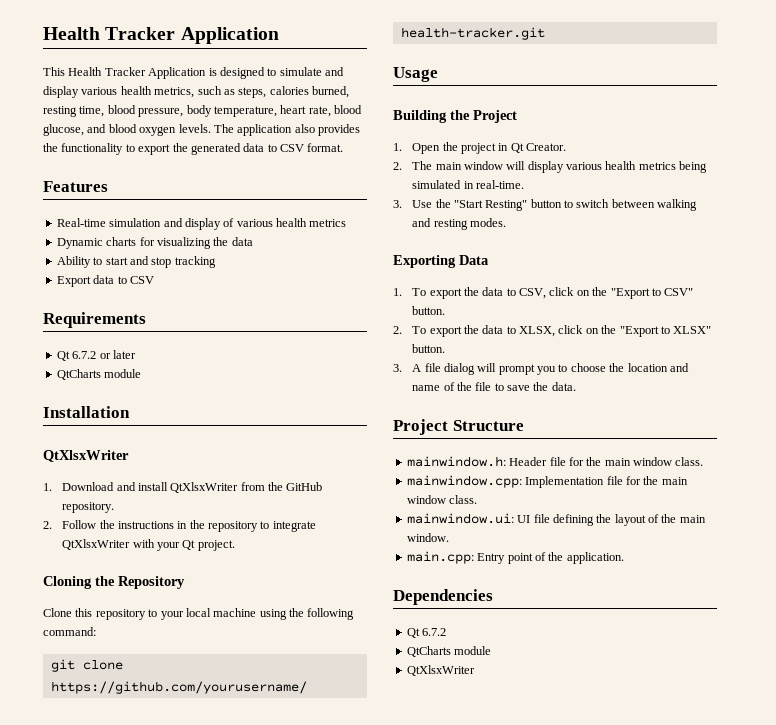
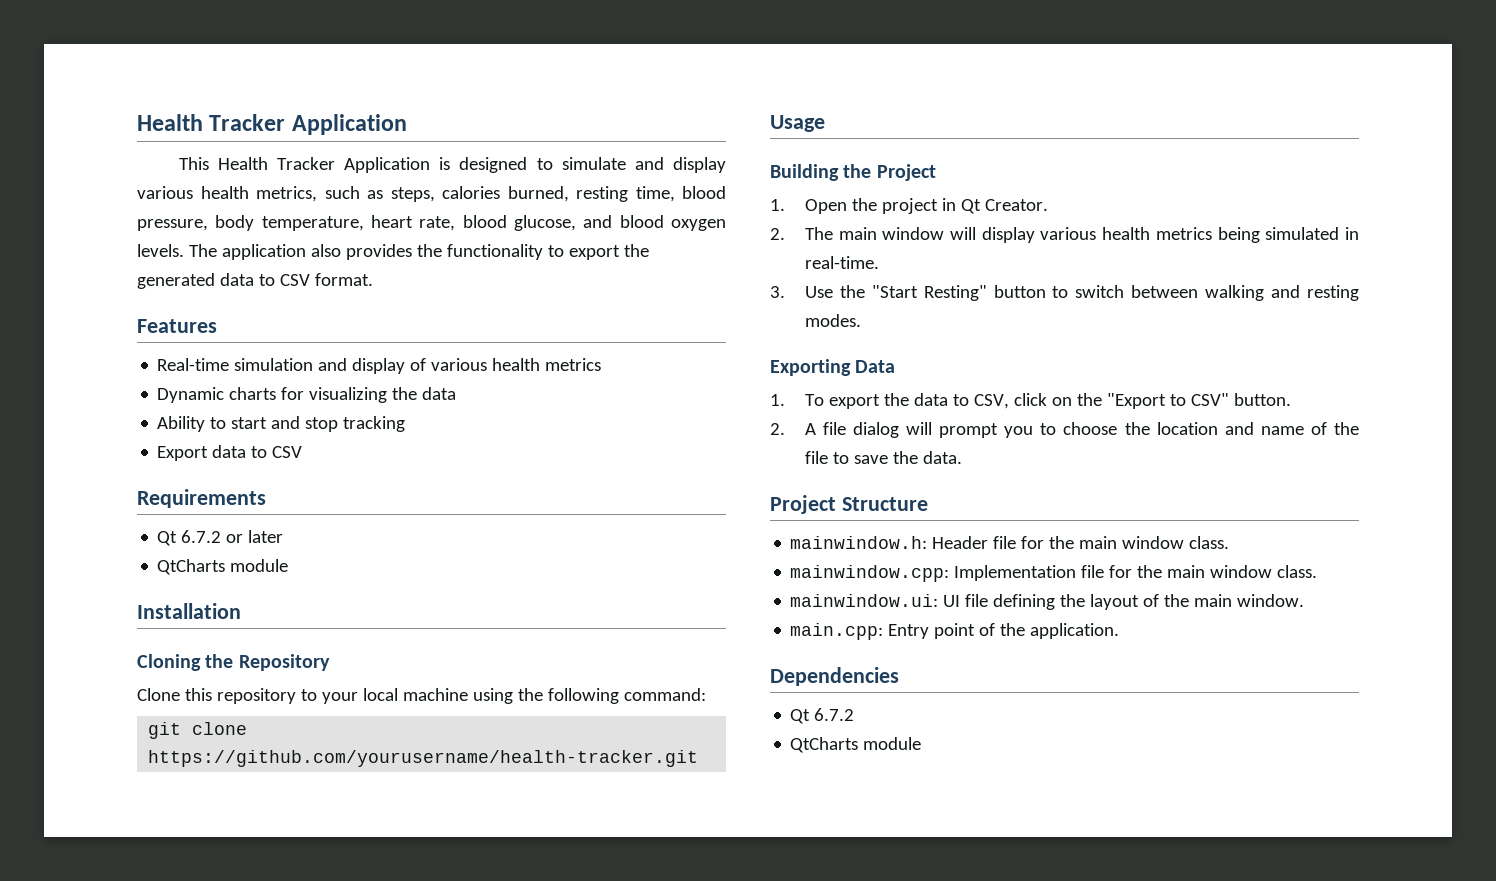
[43,450,129,462] [43,482,323,493] [62,502,115,513] [43,520,316,532] [62,539,235,551] // QtXlsxWriter // 1. Download and install QtXlsxWriter from the GitHub repository. // 2. Follow the instructions in the repository to integrate QtXlsxWriter with your Qt project. -> (241, 611) none
[412,325,712,337] [412,344,446,353] [393,364,402,372] To export the data to XLSX, click on the "Export to XLSX" button. // 3. -> (785, 429) none
[406,665,475,676] // QtXlsxWriter -> (922, 743) none

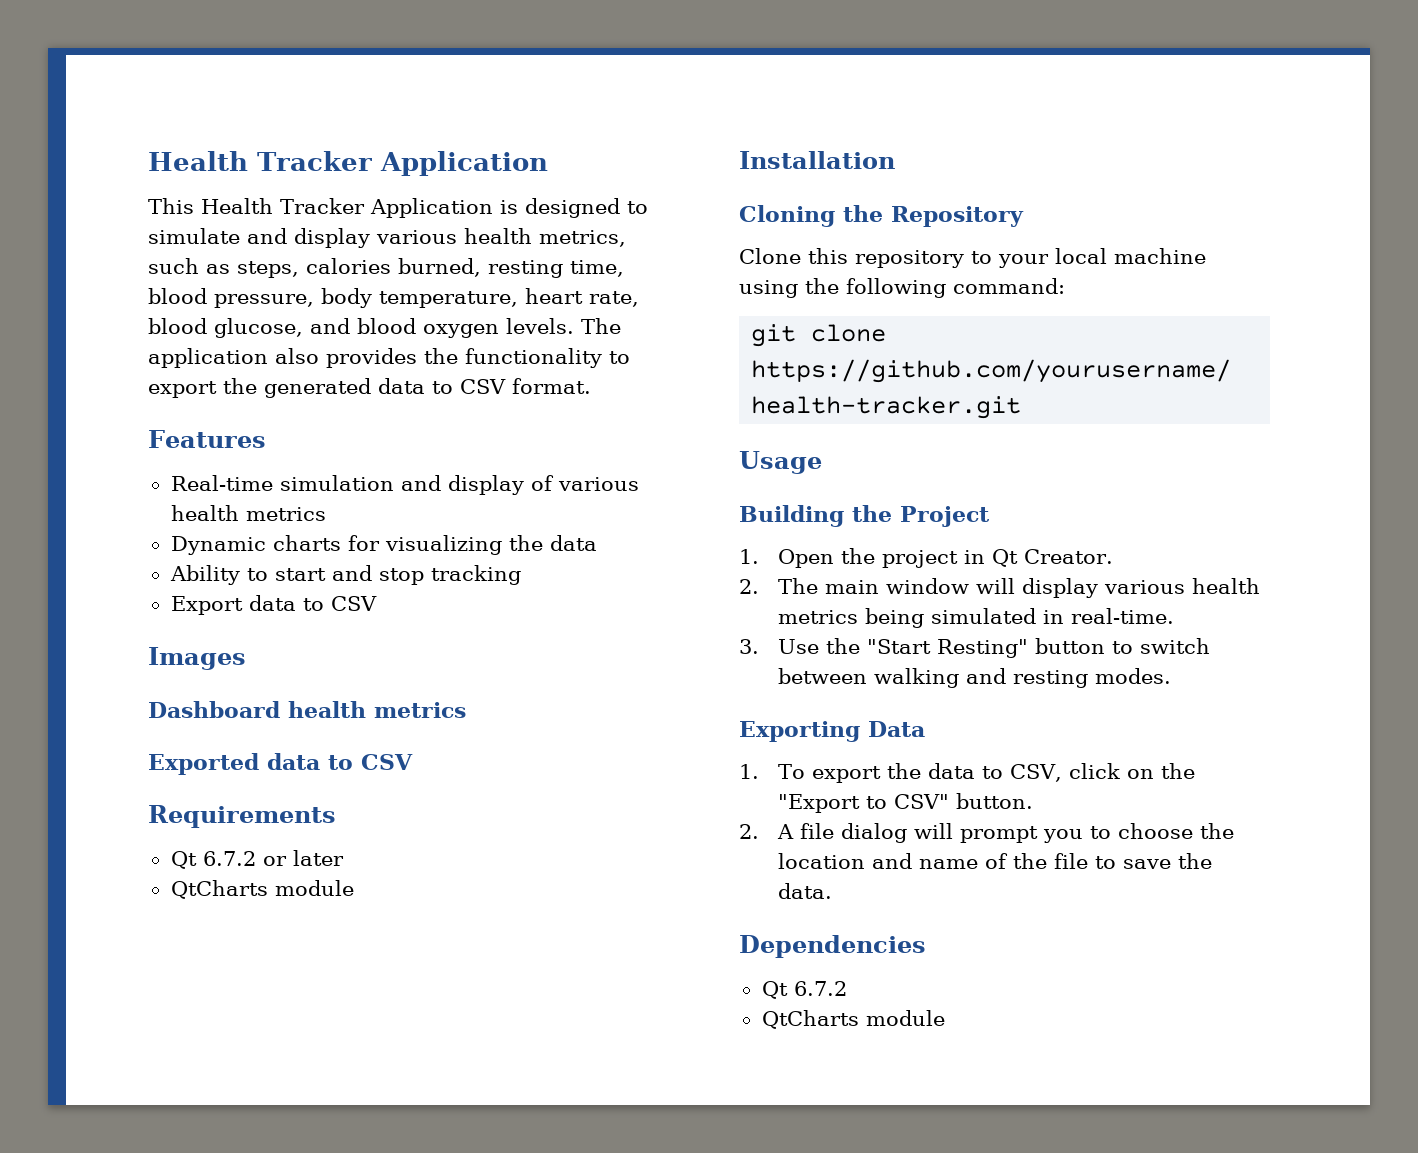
(303, 452) none -> [148,647,246,670] [148,701,466,718] [148,753,413,775] // Images // Dashboard health metrics // Exported data to CSV
[770,495,928,514] [790,536,1230,549] [790,565,1318,582] [790,594,1305,610] [790,623,1120,640] // Project Structure // mainwindow.h: Header file for the main window class. // mainwindow.cpp: Implementation file for the main window class. // mainwindow.ui: UI file defining the layout of the main window. // main.cpp: Entry point of the application. -> (833, 891) none

